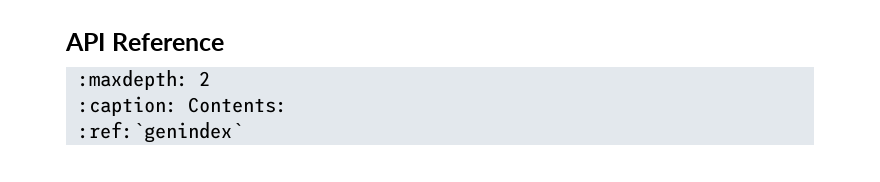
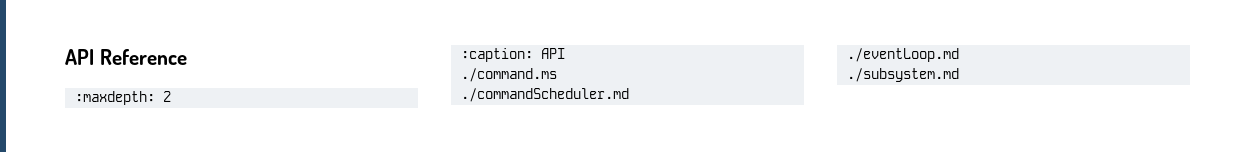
[187,97,287,113] [77,121,243,143] Contents: // :ref:`genindex` -> [540,48,565,59] [460,68,557,82] [460,88,629,102] [846,48,959,62] [846,68,959,82] API // ./command.ms // ./commandScheduler.md // ./eventLoop.md // ./subsystem.md

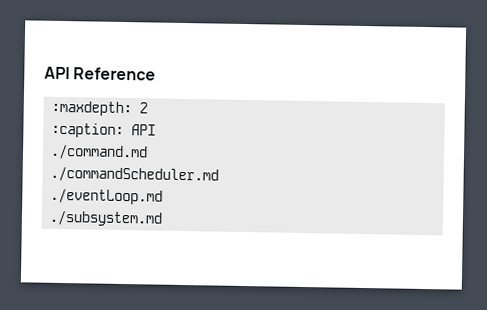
[460,68,557,82] ./command.ms -> [50,144,149,161] ./command.md

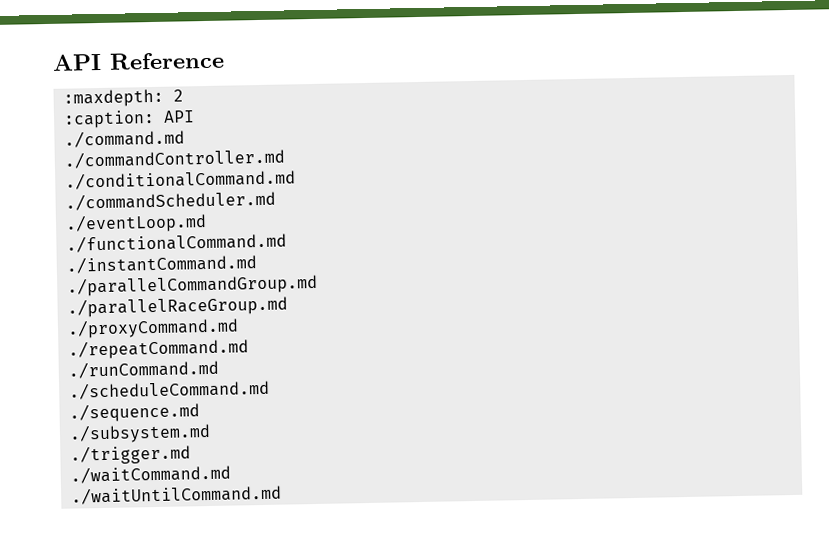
(149, 152) none -> [63,148,285,169] [64,169,296,190] // ./commandController.md // ./conditionalCommand.md
[49,210,164,227] ./subsystem.md -> [65,232,287,253] [65,254,257,274] [66,273,318,297] [66,295,288,318] [66,317,239,339] [67,338,249,360] [67,359,219,379] [68,379,270,400] [68,402,200,423] [68,422,211,444] [69,444,191,465] [69,464,231,484] [70,484,282,505] ./functionalCommand.md // ./instantCommand.md // ./parallelCommandGroup.md // ./parallelRaceGroup.md // ./proxyCommand.md // ./repeatCommand.md // ./runCommand.md // ./scheduleCommand.md // ./sequence.md // ./subsystem.md // ./trigger.md // ./waitCommand.md // ./waitUntilCommand.md

